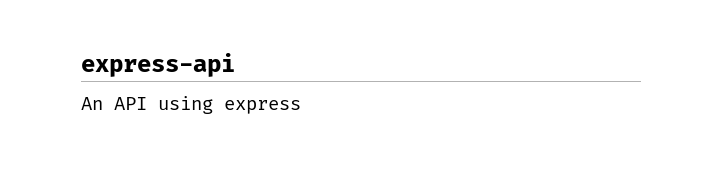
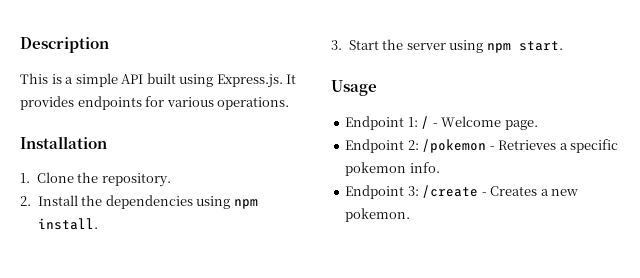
[81,53,235,77] [81,96,301,114] express-api // An API using express -> [20,37,109,53] [20,73,297,88] [20,96,290,110] [20,136,107,149] [20,172,171,187] [20,195,258,209] [37,218,98,230] [331,39,563,53] [331,80,377,96] [345,116,538,130] [345,139,619,153] [345,162,440,176] [345,185,579,199] [345,208,411,222] Description // This is a simple API built using Express.js. It provides endpoints for various operations. // Installation // 1. Clone the repository. // 2. Install the dependencies using npm install. // 3. Start the server using npm start. // Usage // Endpoint 1: / - Welcome page. // Endpoint 2: /pokemon - Retrieves a specific pokemon info. // Endpoint 3: /create - Creates a new pokemon.

